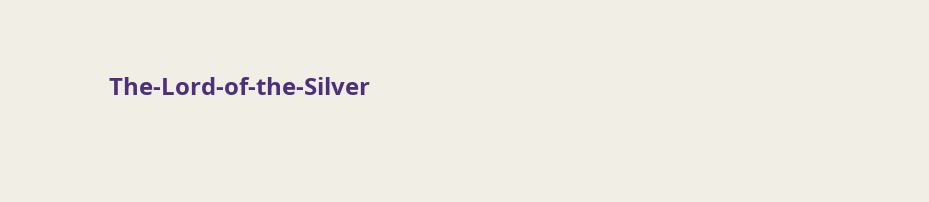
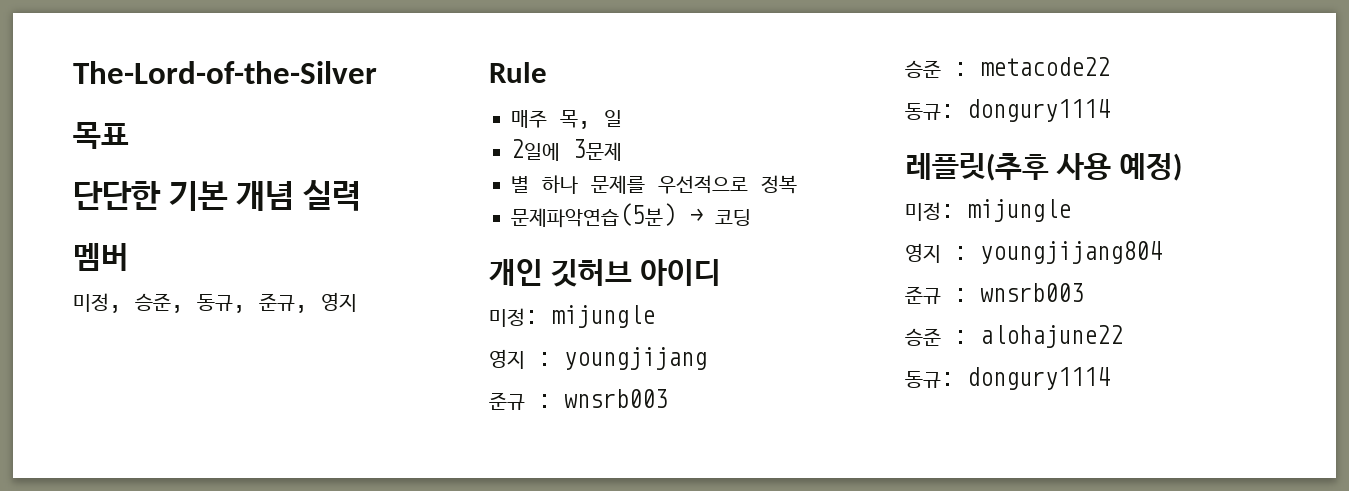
(370, 86) none -> [73,122,129,149] [73,180,361,211] [73,243,129,271] [73,292,357,313] [489,62,547,83] [511,110,622,129] [511,139,622,161] [511,175,797,194] [511,203,751,228] [489,259,721,287] [489,305,655,328] [489,347,707,370] [489,389,668,410] [905,57,1110,78] [905,99,1110,122] [905,153,1182,181] [905,199,1071,222] [905,241,1162,264] [905,283,1084,304] [905,325,1123,348] [905,367,1110,390] // 목표 // 단단한 기본 개념 실력 // 멤버 // 미정, 승준, 동규, 준규, 영지 // Rule // 매주 목, 일 // 2일에 3문제 // 별 하나 문제를 우선적으로 정복 // 문제파악연습(5분) → 코딩 // 개인 깃허브 아이디 // 미정: mijungle // 영지 : youngjijang // 준규 : wnsrb003 // 승준 : metacode22 // 동규: dongury1114 // 레플릿(추후 사용 예정) // 미정: mijungle // 영지 : youngjijang804 // 준규 : wnsrb003 // 승준 : alohajune22 // 동규: dongury1114

